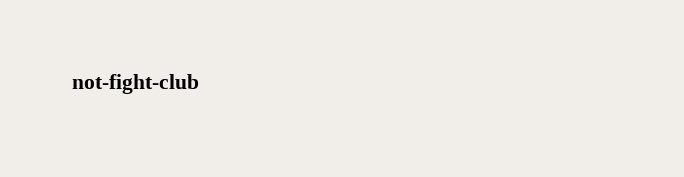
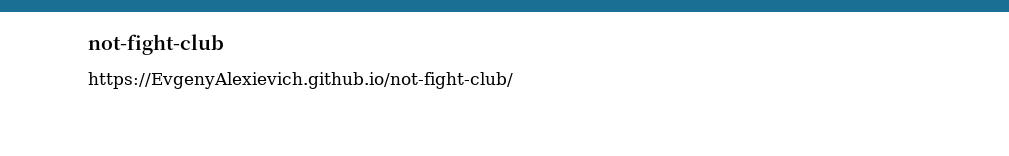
(199, 84) none -> [88,72,513,89] // https://EvgenyAlexievich.github.io/not-fight-club/

